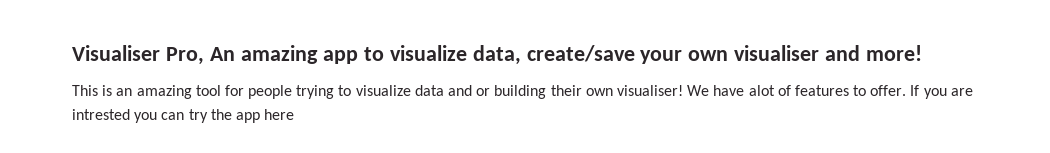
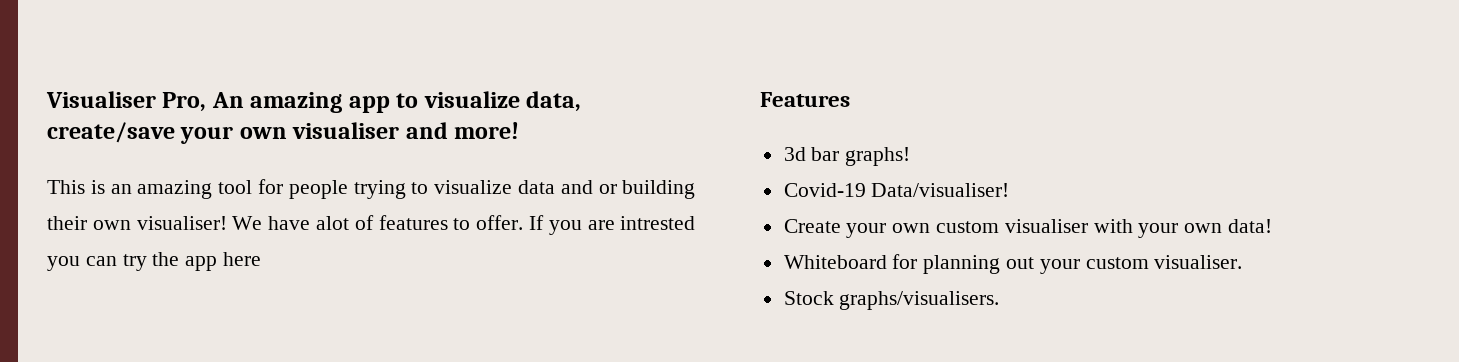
(295, 114) none -> [760,92,850,107] [783,147,911,166] [783,183,1010,197] [783,219,1273,238] [783,254,1243,274] [783,291,1000,310] // Features // 3d bar graphs! // Covid-19 Data/visualiser! // Create your own custom visualiser with your own data! // Whiteboard for planning out your custom visualiser. // Stock graphs/visualisers.

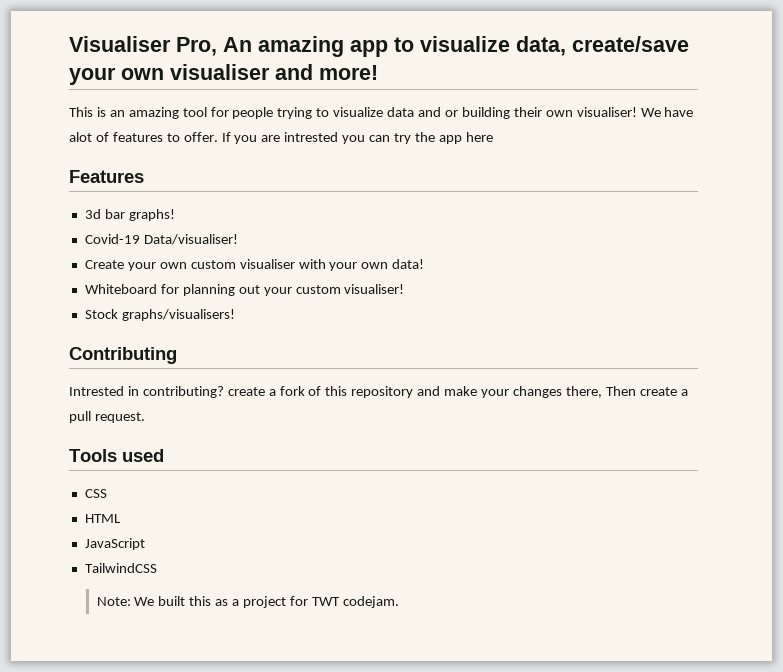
[1154,255,1243,269] visualiser. -> [344,284,405,294] visualiser!
[839,291,1000,310] graphs/visualisers. -> [121,309,235,321] [69,347,177,364] [69,386,688,398] [69,411,145,423] [69,449,164,462] [84,489,107,498] [84,514,121,523] [84,538,145,550] [84,563,157,573] [96,596,399,608] graphs/visualisers! // Contributing // Intrested in contributing? create a fork of this repository and make your changes there, Then create a pull request. // Tools used // CSS // HTML // JavaScript // TailwindCSS // Note: We built this as a project for TWT codejam.

